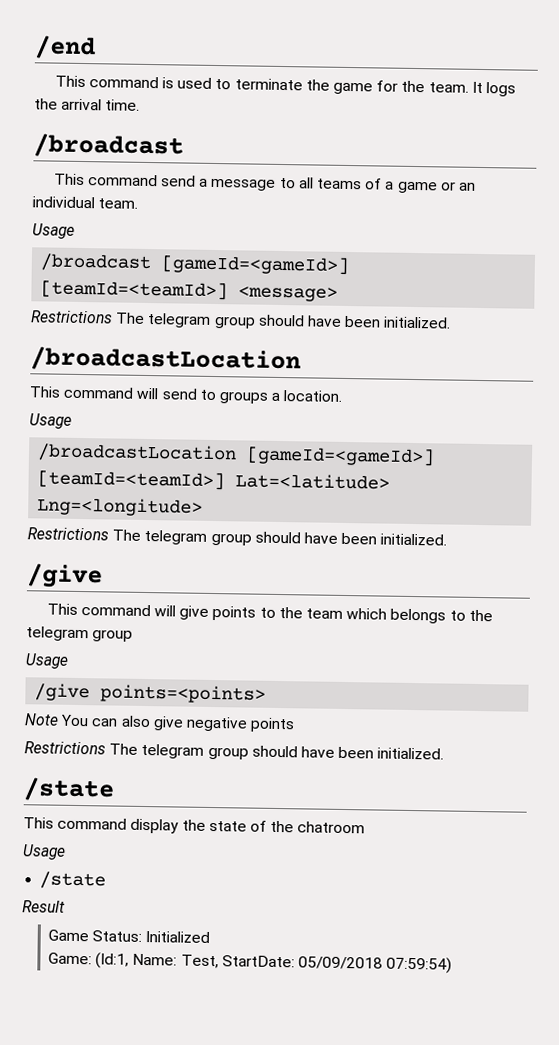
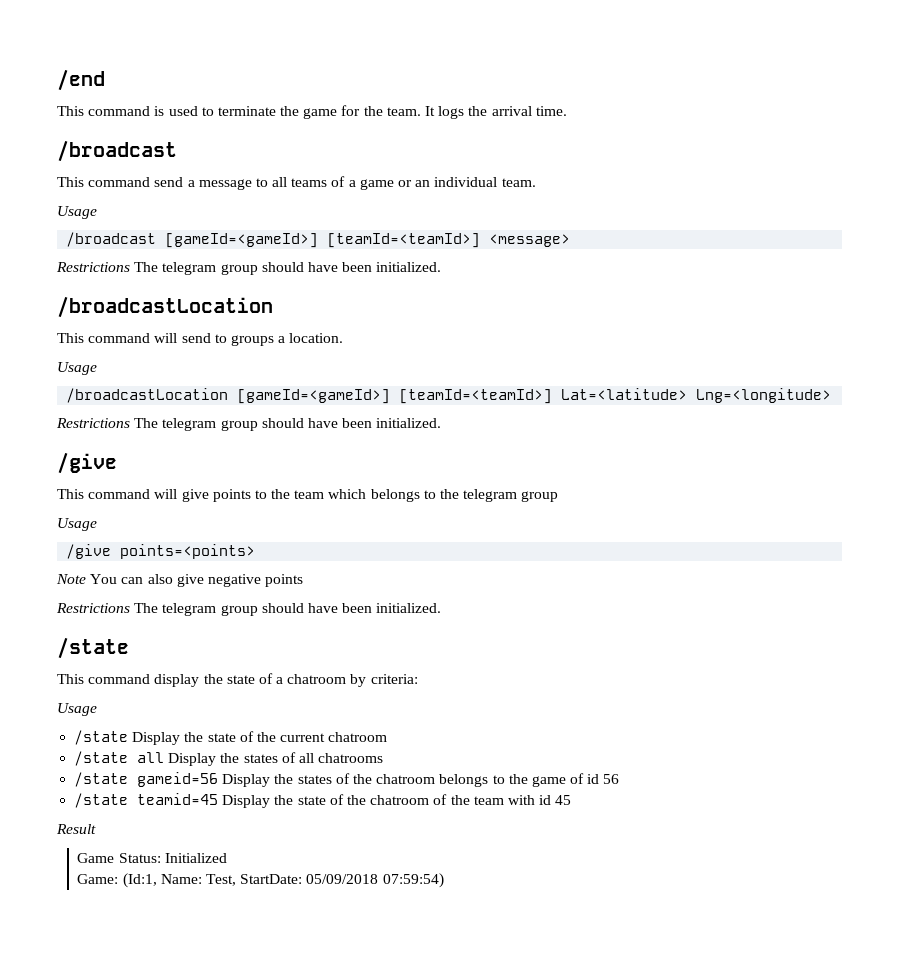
[270,820,366,834] the chatroom -> [276,674,418,687] a chatroom by criteria:
(107, 880) none -> [132,731,388,745] [74,751,384,766] [74,772,620,787] [74,793,572,808] Display the state of the current chatroom // /state all Display the states of all chatrooms // /state gameid=56 Display the states of the chatroom belongs to the game of id 56 // /state teamid=45 Display the state of the chatroom of the team with id 45

